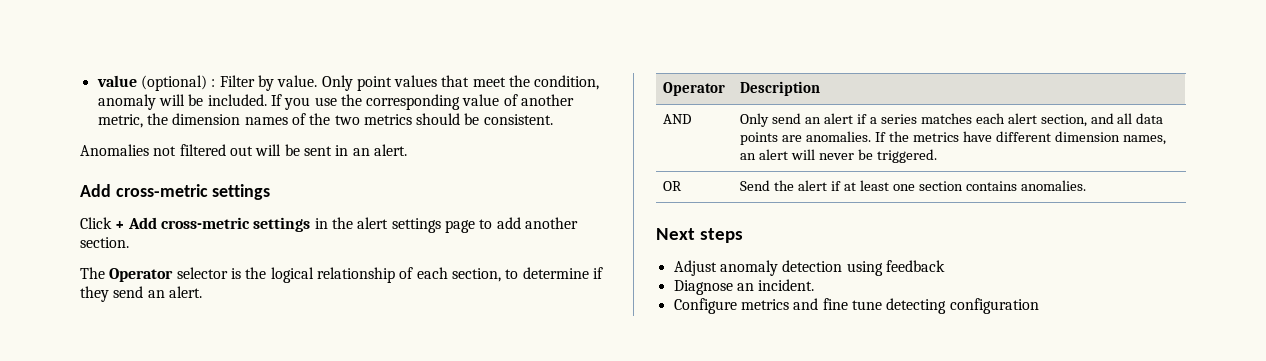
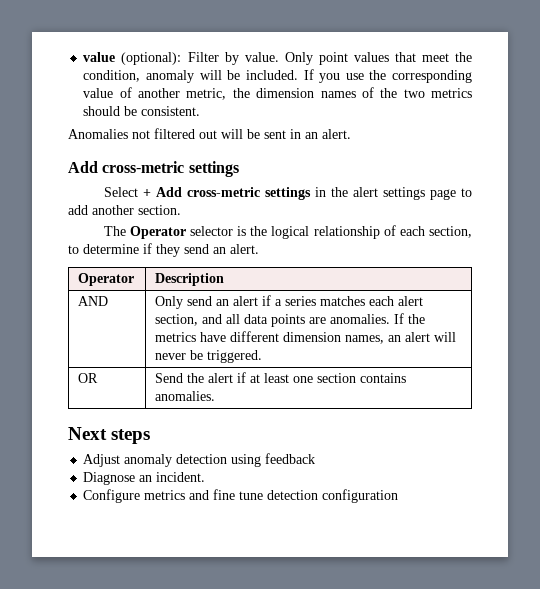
[96,75,216,91] value (optional) : -> [83,52,182,65] value (optional):
[80,217,112,229] Click -> [103,187,138,197] Select
[886,298,947,314] detecting -> [267,490,319,500] detection

